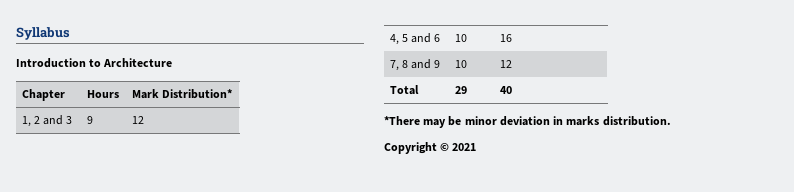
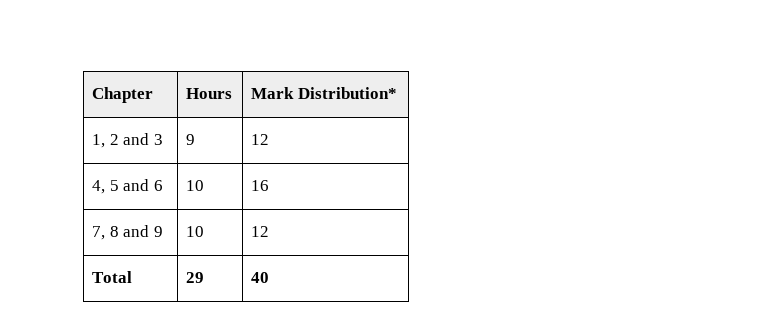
[16,27,70,40] [16,58,173,68] Syllabus // Introduction to Architecture // -> (92, 95) none
[384,116,671,128] [384,142,477,154] // *There may be minor deviation in marks distribution. // Copyright © 2021 -> (270, 277) none

